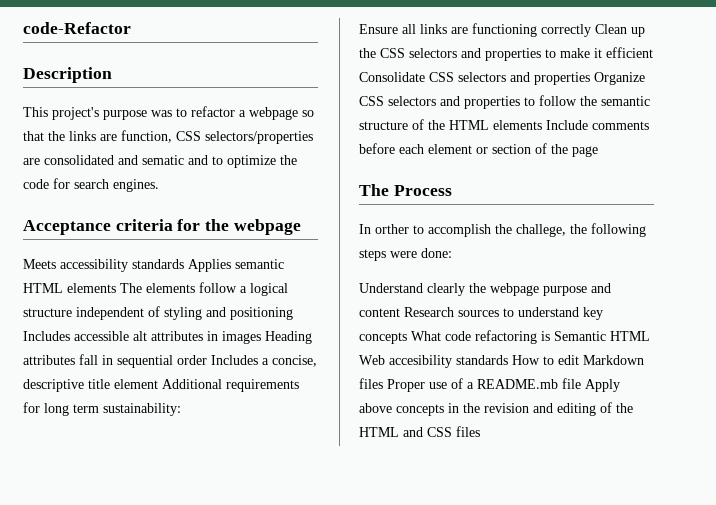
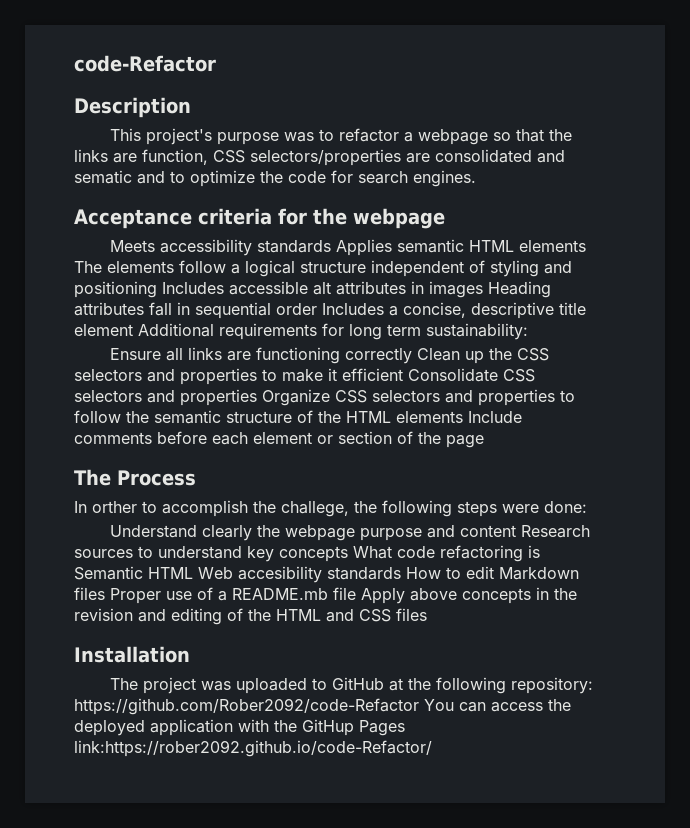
(480, 431) none -> [74,646,190,663] [109,677,593,694] [74,698,571,715] [74,719,405,736] [74,740,432,757] // Installation // The project was uploaded to GitHub at the following repository: https://github.com/Rober2092/code-Refactor You can access the deployed application with the GitHup Pages link:https://rober2092.github.io/code-Refactor/

